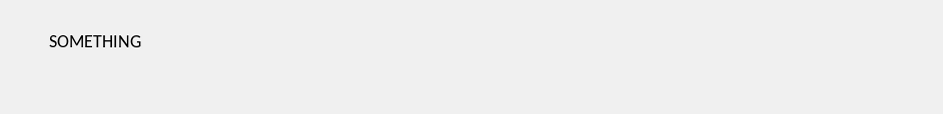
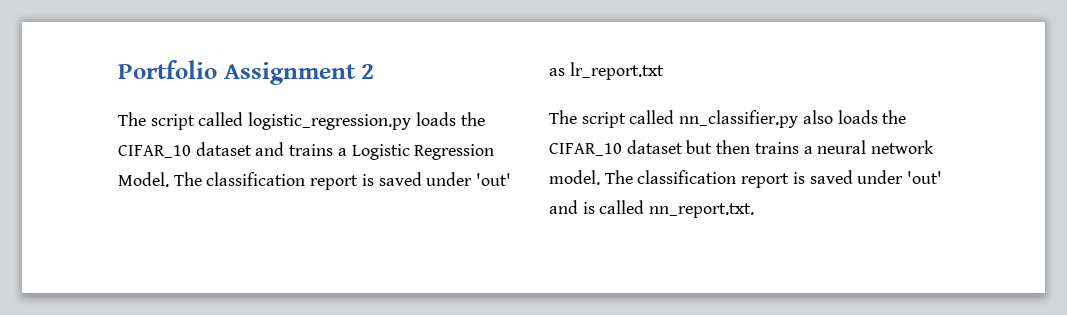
[49,35,142,48] SOMETHING -> [118,60,375,85] [118,112,485,130] [118,142,495,160] [118,172,512,190] [549,62,664,80] [549,110,907,128] [549,140,935,156] [549,170,943,188] [549,200,755,218] Portfolio Assignment 2 // The script called logistic_regression.py loads the CIFAR_10 dataset and trains a Logistic Regression Model. The classification report is saved under 'out' as lr_report.txt // The script called nn_classifier.py also loads the CIFAR_10 dataset but then trains a neural network model. The classification report is saved under 'out' and is called nn_report.txt.

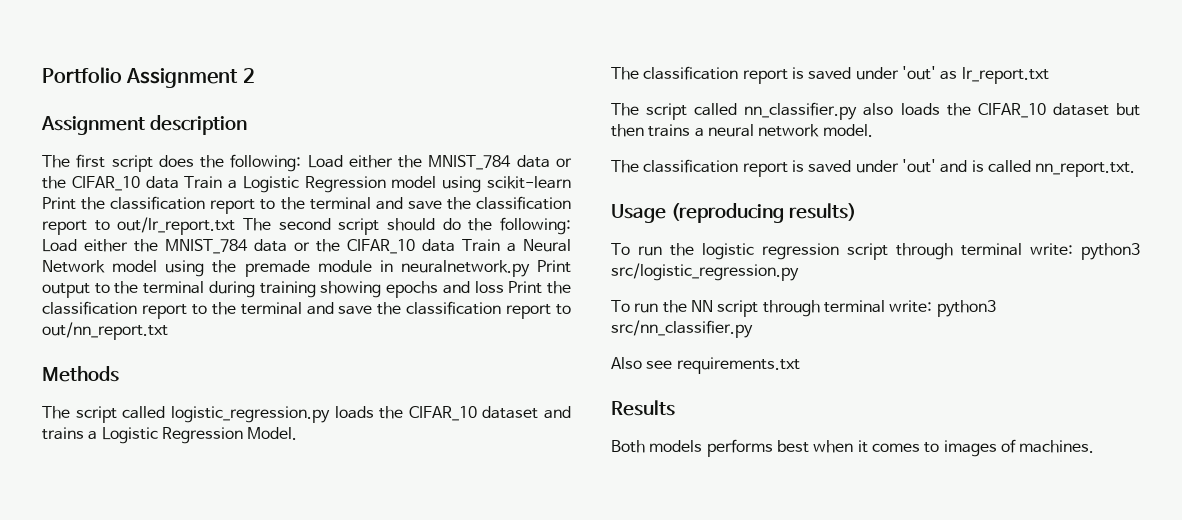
(375, 71) none -> [41,115,247,135] [42,154,572,172] [42,176,572,193] [42,196,572,214] [42,217,571,235] [42,239,571,254] [42,260,571,277] [42,281,572,298] [42,301,571,319] [42,322,168,340] [42,366,119,382] // Assignment description // The first script does the following: Load either the MNIST_784 data or the CIFAR_10 data Train a Logistic Regression model using scikit-learn Print the classification report to the terminal and save the classification report to out/lr_report.txt The second script should do the following: Load either the MNIST_784 data or the CIFAR_10 data Train a Neural Network model using the premade module in neuralnetwork.py Print output to the terminal during training showing epochs and loss Print the classification report to the terminal and save the classification report to out/nn_report.txt // Methods
(169, 179) none -> (298, 433) //
(600, 177) none -> (873, 130) //
(755, 210) none -> [611,203,856,223] [611,243,1140,260] [611,263,799,281] [611,300,996,317] [611,320,753,338] [611,357,800,374] [611,400,675,416] [611,439,1095,457] // Usage (reproducing results) // To run the logistic regression script through terminal write: python3 src/logistic_regression.py // To run the NN script through terminal write: python3 src/nn_classifier.py // Also see requirements.txt // Results // Both models performs best when it comes to images of machines.

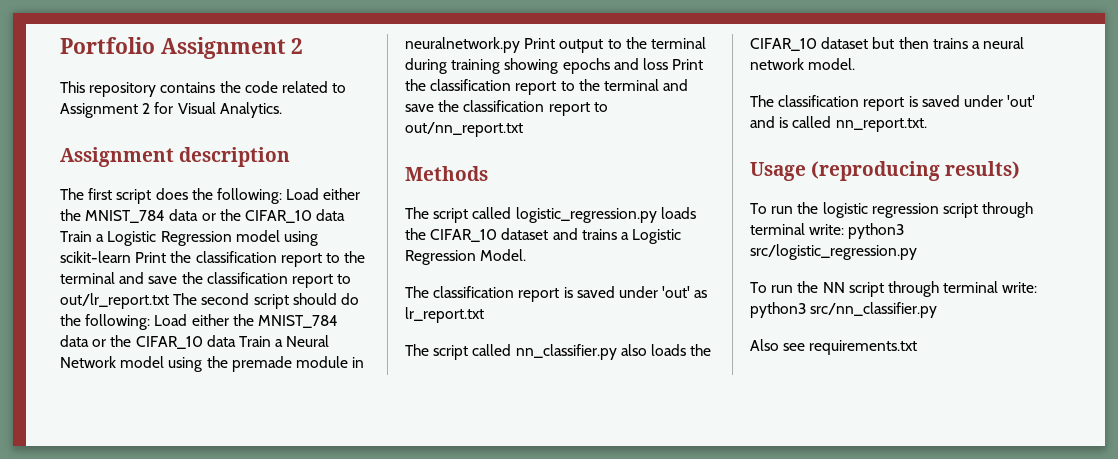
(255, 75) none -> [60,81,347,97] [60,102,282,118] // This repository contains the code related to Assignment 2 for Visual Analytics.
[611,400,675,416] [611,439,1095,457] // Results // Both models performs best when it comes to images of machines. -> (918, 347) none

